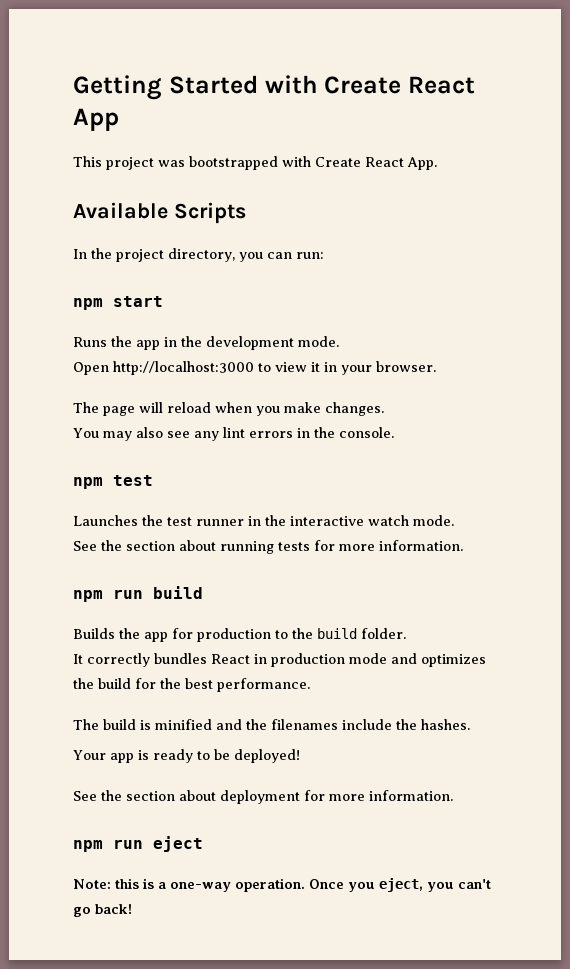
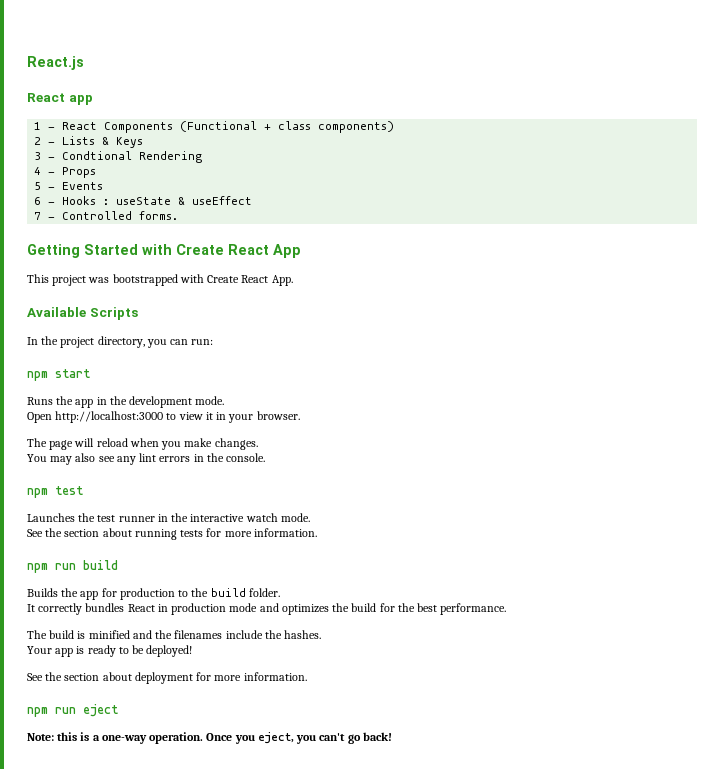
(73, 87) none -> [27,56,84,70] [27,93,93,105] [34,121,395,133] [34,136,144,148] [34,151,203,163] [34,167,97,178] [34,182,104,190] [34,196,253,205] [34,211,179,220] React.js // React app // 1 - React Components (Functional + class components) // 2 - Lists & Keys // 3 - Condtional Rendering // 4 - Props // 5 - Events // 6 - Hooks : useState & useEffect // 7 - Controlled forms. //

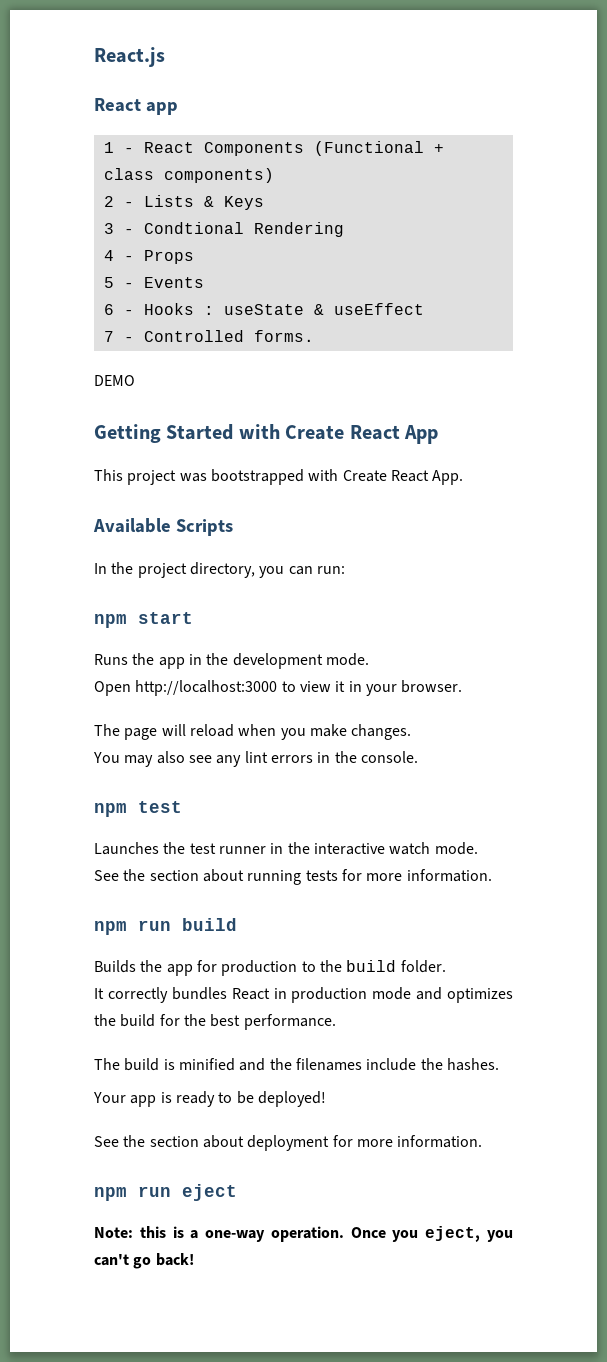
(179, 215) none -> [94,375,135,386] // DEMO

